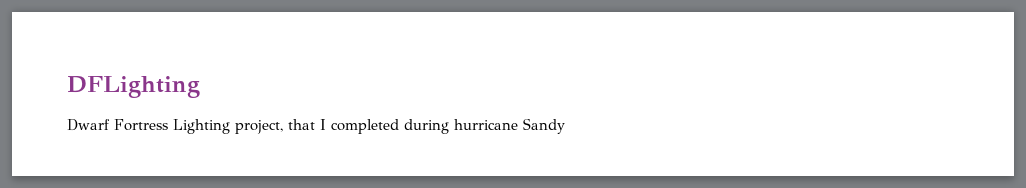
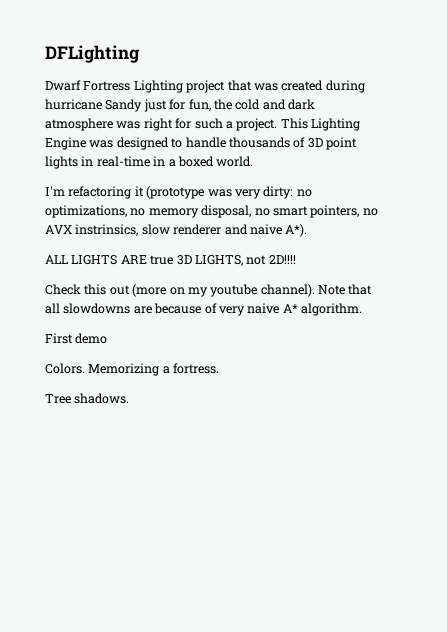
[235,118,565,134] project, that I completed during hurricane Sandy -> [186,80,365,93] [45,99,315,112] [45,118,360,131] [45,137,357,150] [45,156,254,169] [45,186,312,199] [45,205,378,218] [45,224,308,237] [45,255,296,266] [45,284,373,297] [45,303,362,316] [45,333,108,344] [45,363,220,376] [45,393,130,404] project that was created during hurricane Sandy just for fun, the cold and dark atmosphere was right for such a project. This Lighting Engine was designed to handle thousands of 3D point lights in real-time in a boxed world. // I'm refactoring it (prototype was very dirty: no optimizations, no memory disposal, no smart pointers, no AVX instrinsics, slow renderer and naive A*). // ALL LIGHTS ARE true 3D LIGHTS, not 2D!!!! // Check this out (more on my youtube channel). Note that all slowdowns are because of very naive A* algorithm. // First demo // Colors. Memorizing a fortress. // Tree shadows.

